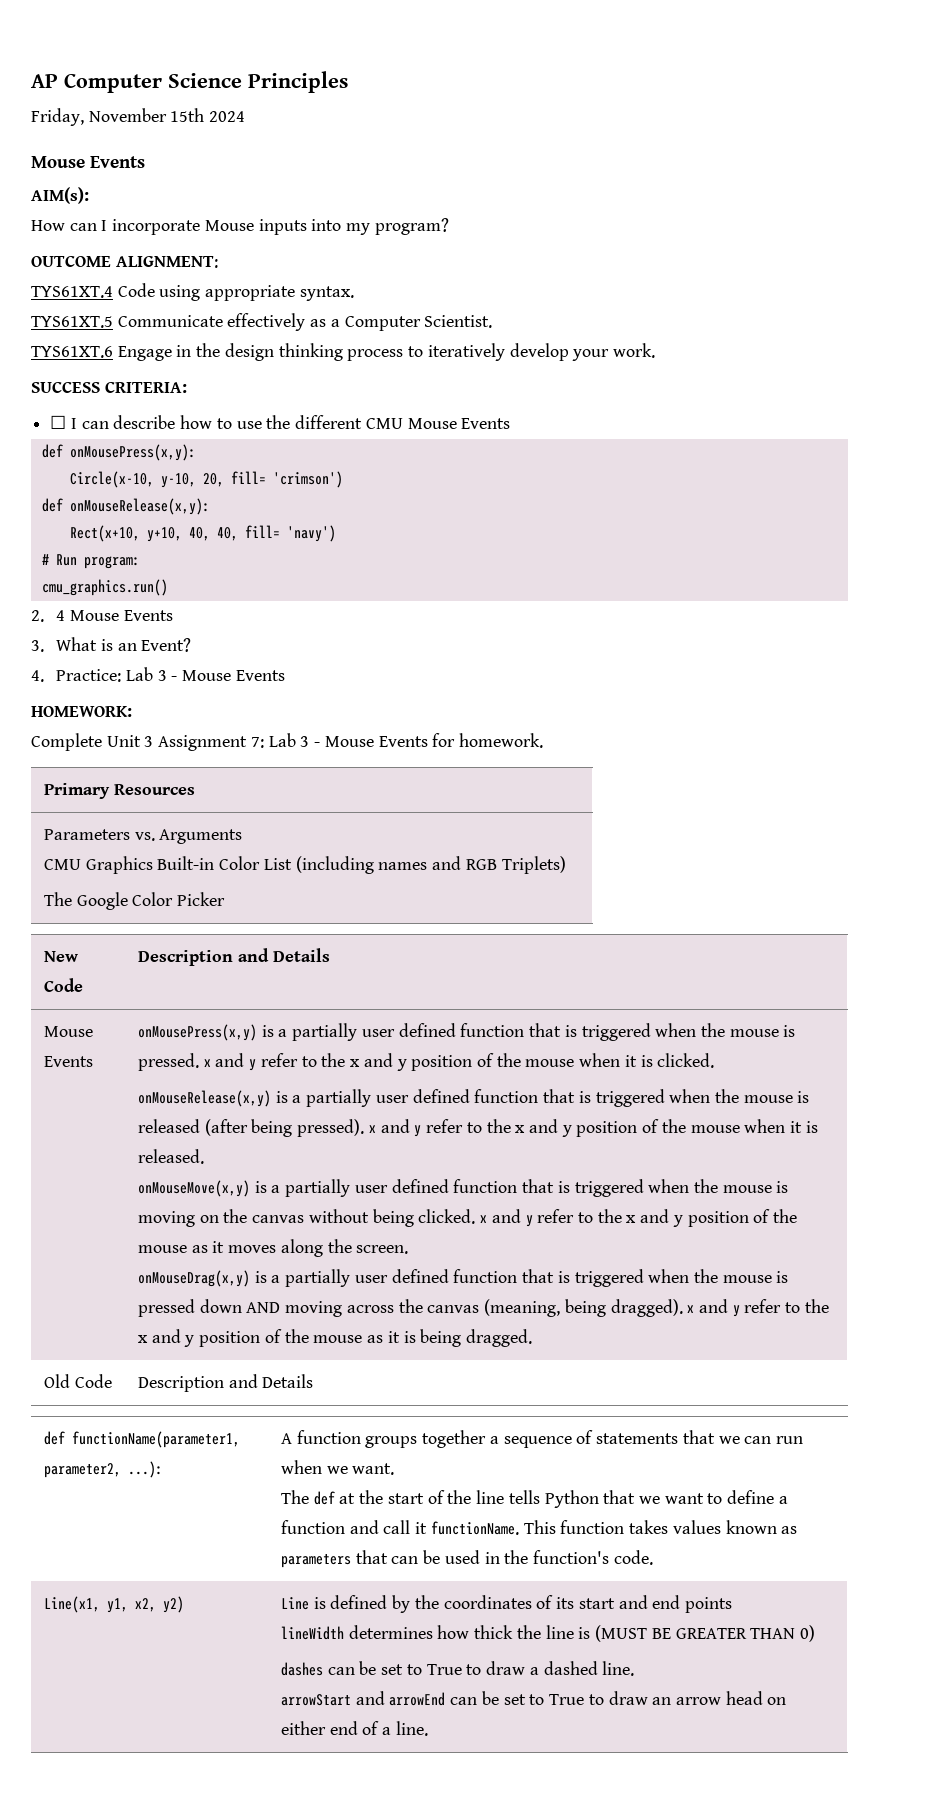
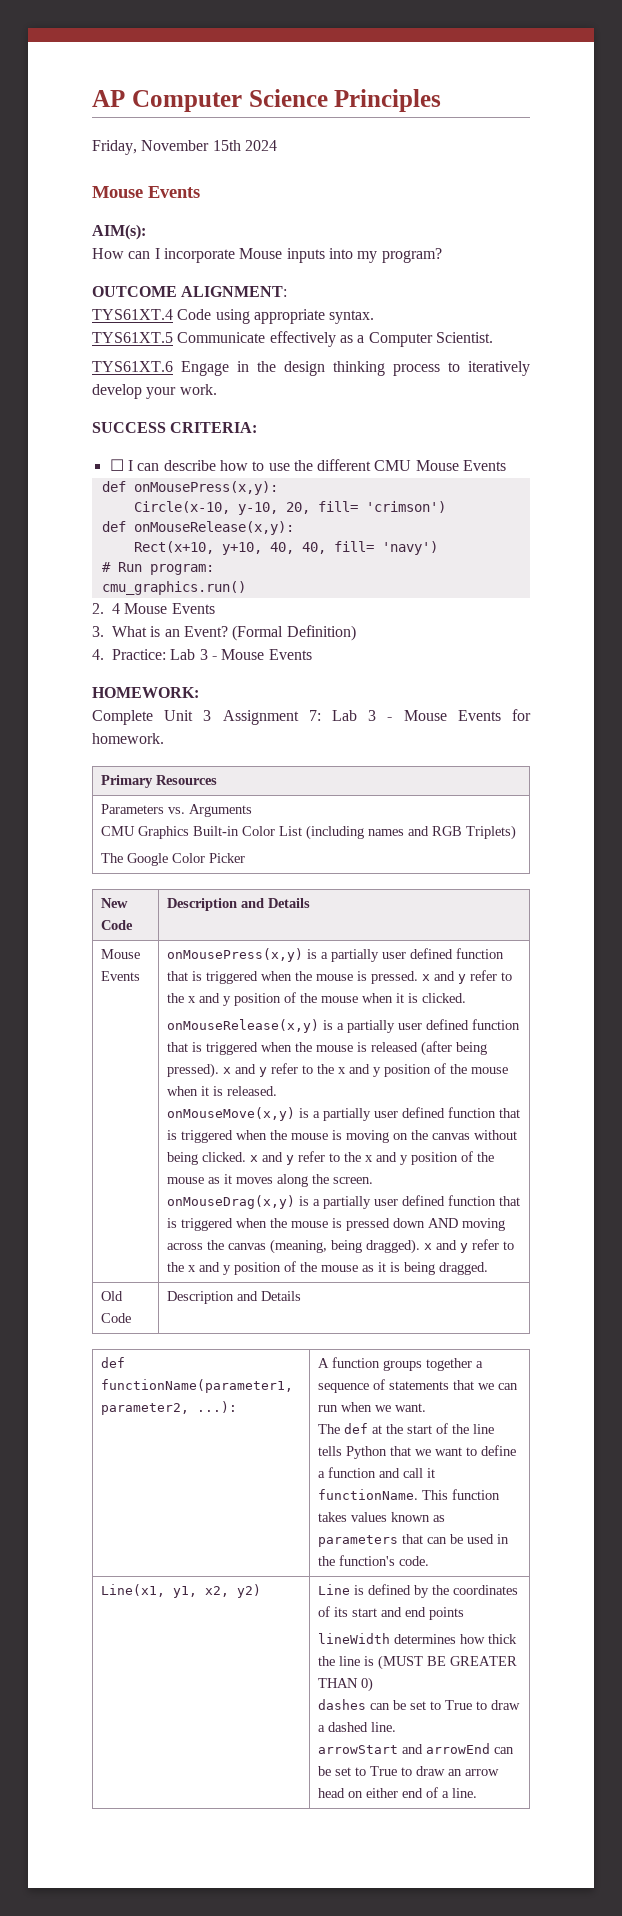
(192, 645) none -> [232,625,356,641] (Formal Definition)

